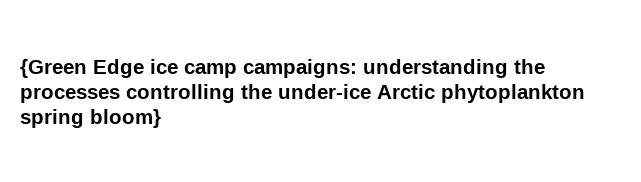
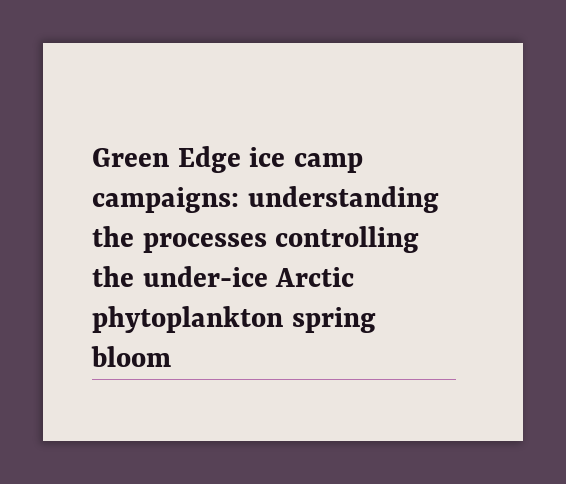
[20,59,87,78] {Green -> [92,148,169,167] Green
[90,109,161,128] bloom} -> [91,346,171,367] bloom

